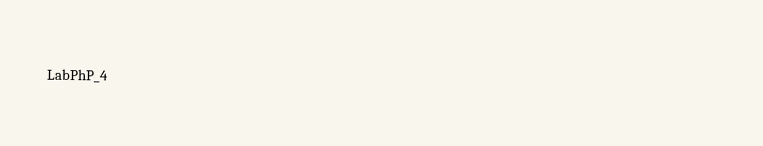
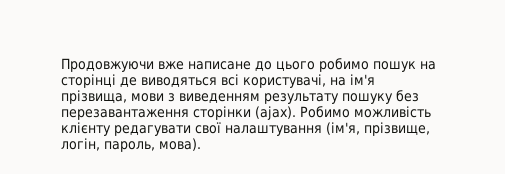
[46,68,109,83] LabPhP_4 -> [61,58,436,72] [61,74,375,88] [61,90,419,104] [61,106,431,120] [61,122,430,136] [61,138,201,152] Продовжуючи вже написане до цього робимо пошук на сторінці де виводяться всі користувачі, на ім'я прізвища, мови з виведенням результату пошуку без перезавантаження сторінки (ajax). Робимо можливість клієнту редагувати свої налаштування (ім'я, прізвище, логін, пароль, мова).

